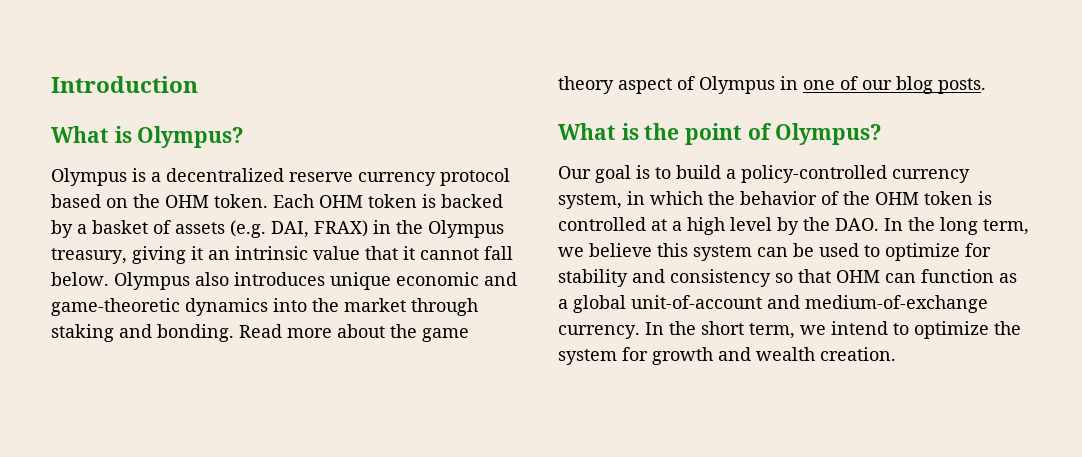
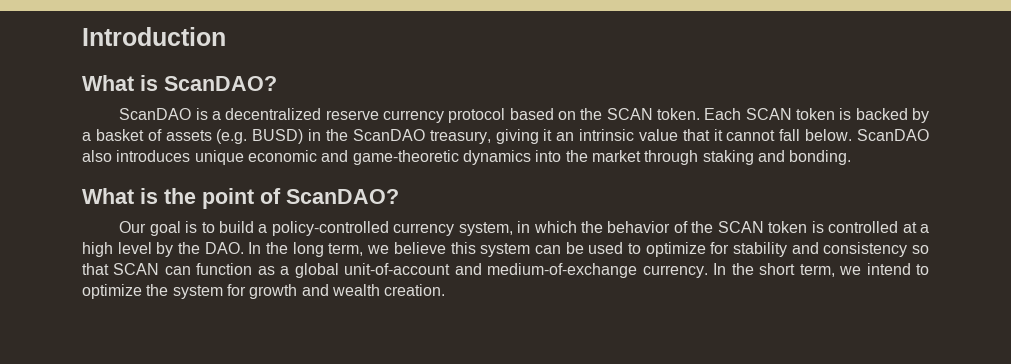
[137,126,245,148] [51,168,127,186] Olympus? // Olympus -> [164,76,277,91] [119,108,192,120] ScanDAO? // ScanDAO
[165,195,209,208] OHM -> [606,108,653,120] SCAN
[319,195,363,208] OHM -> [745,108,792,120] SCAN
[271,220,368,238] DAI, FRAX) -> [252,129,304,144] BUSD)
[428,220,504,238] Olympus -> [352,129,425,141] ScanDAO
[114,272,190,290] Olympus -> [857,129,930,141] ScanDAO
[239,324,469,342] [558,76,986,94] Read more about the game theory aspect of Olympus in one of our blog posts. -> (852, 157) none
[775,123,883,145] Olympus? -> [286,189,399,204] ScanDAO?
[875,192,919,205] OHM -> [717,221,764,233] SCAN
[836,270,880,283] OHM -> [113,263,160,275] SCAN

